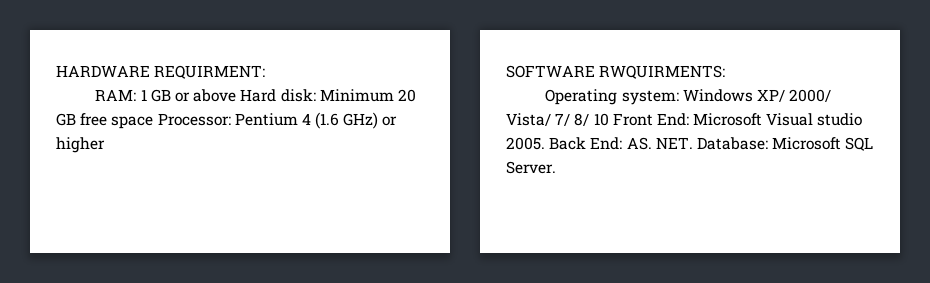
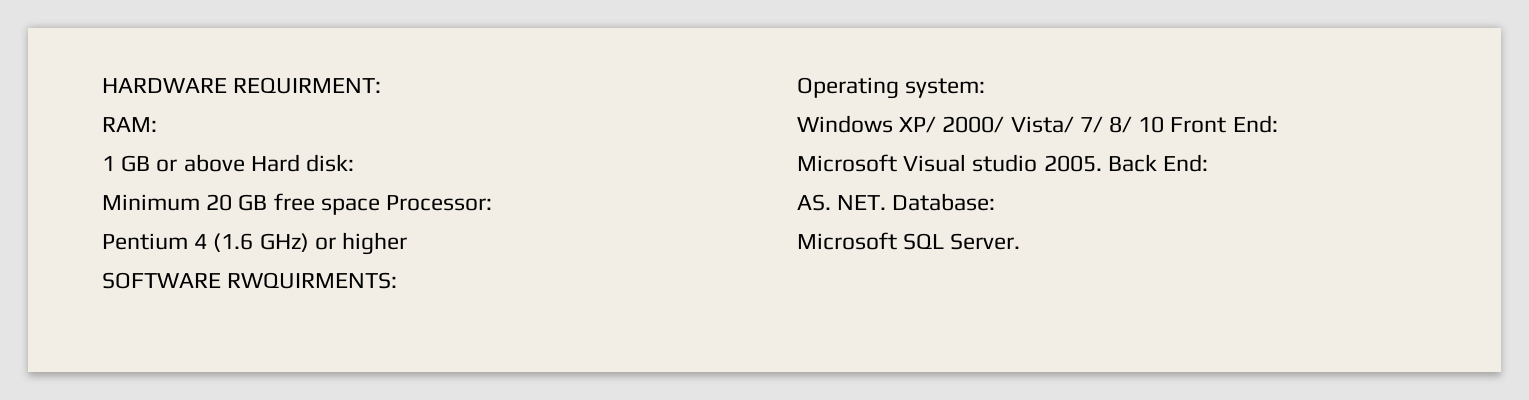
(137, 95) none -> (157, 124) //
(316, 95) none -> (355, 163) //
(231, 119) none -> (493, 203) //
(679, 97) none -> (986, 88) //
(689, 119) none -> (1278, 124) //
(623, 143) none -> (1209, 163) //
(768, 143) none -> (996, 202) //

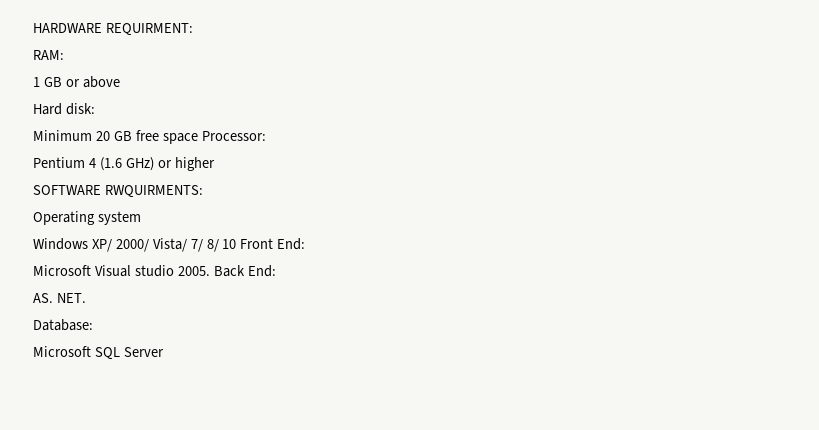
(245, 163) none -> (120, 82) //
[905,78,986,98] system: -> [97,211,141,225] system
(887, 202) none -> (86, 298) //
[950,233,1021,250] Server. -> [123,347,164,357] Server

